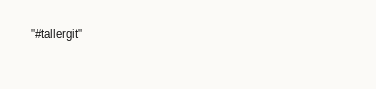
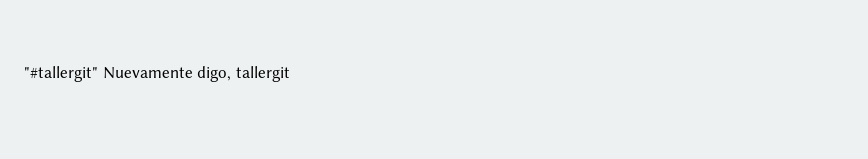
(82, 35) none -> [102,66,290,82] Nuevamente digo, tallergit

